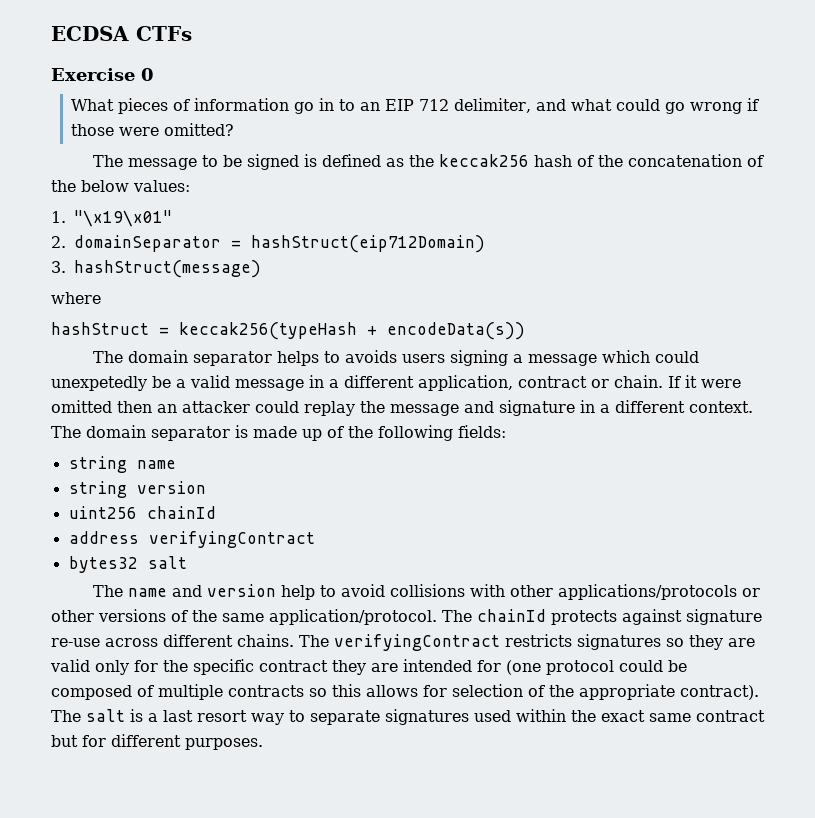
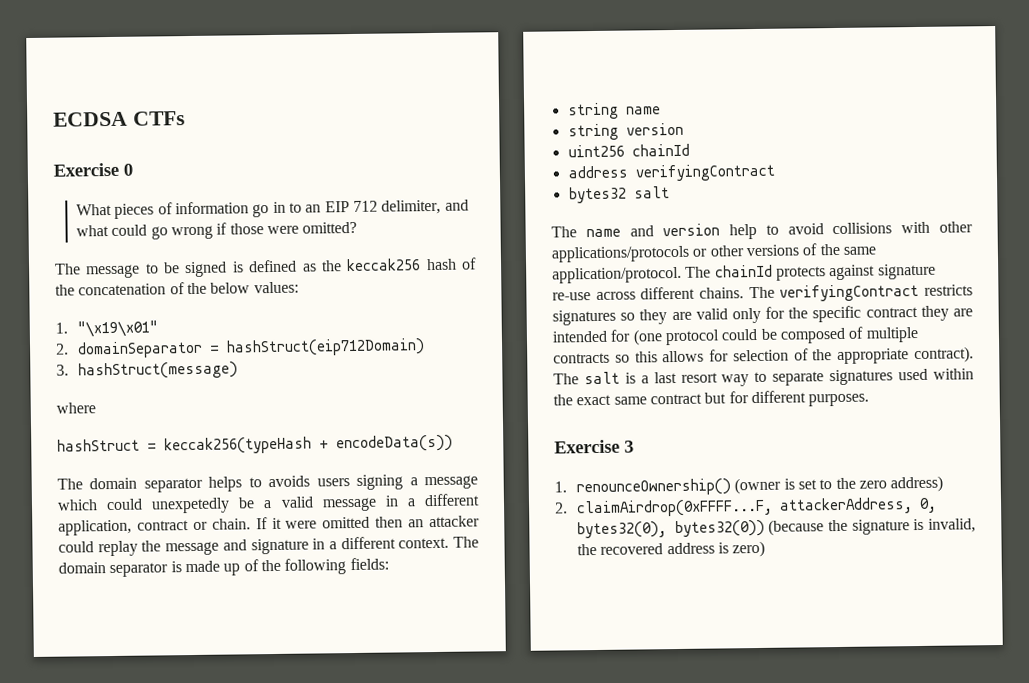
(263, 744) none -> [554,439,634,454] [554,475,944,497] [554,497,938,518] [577,518,976,539] [577,540,766,558] // Exercise 3 // 1. renounceOwnership() (owner is set to the zero address) // 2. claimAirdrop(0xFFFF...F, attackerAddress, 0, bytes32(0), bytes32(0)) (because the signature is invalid, the recovered address is zero)

